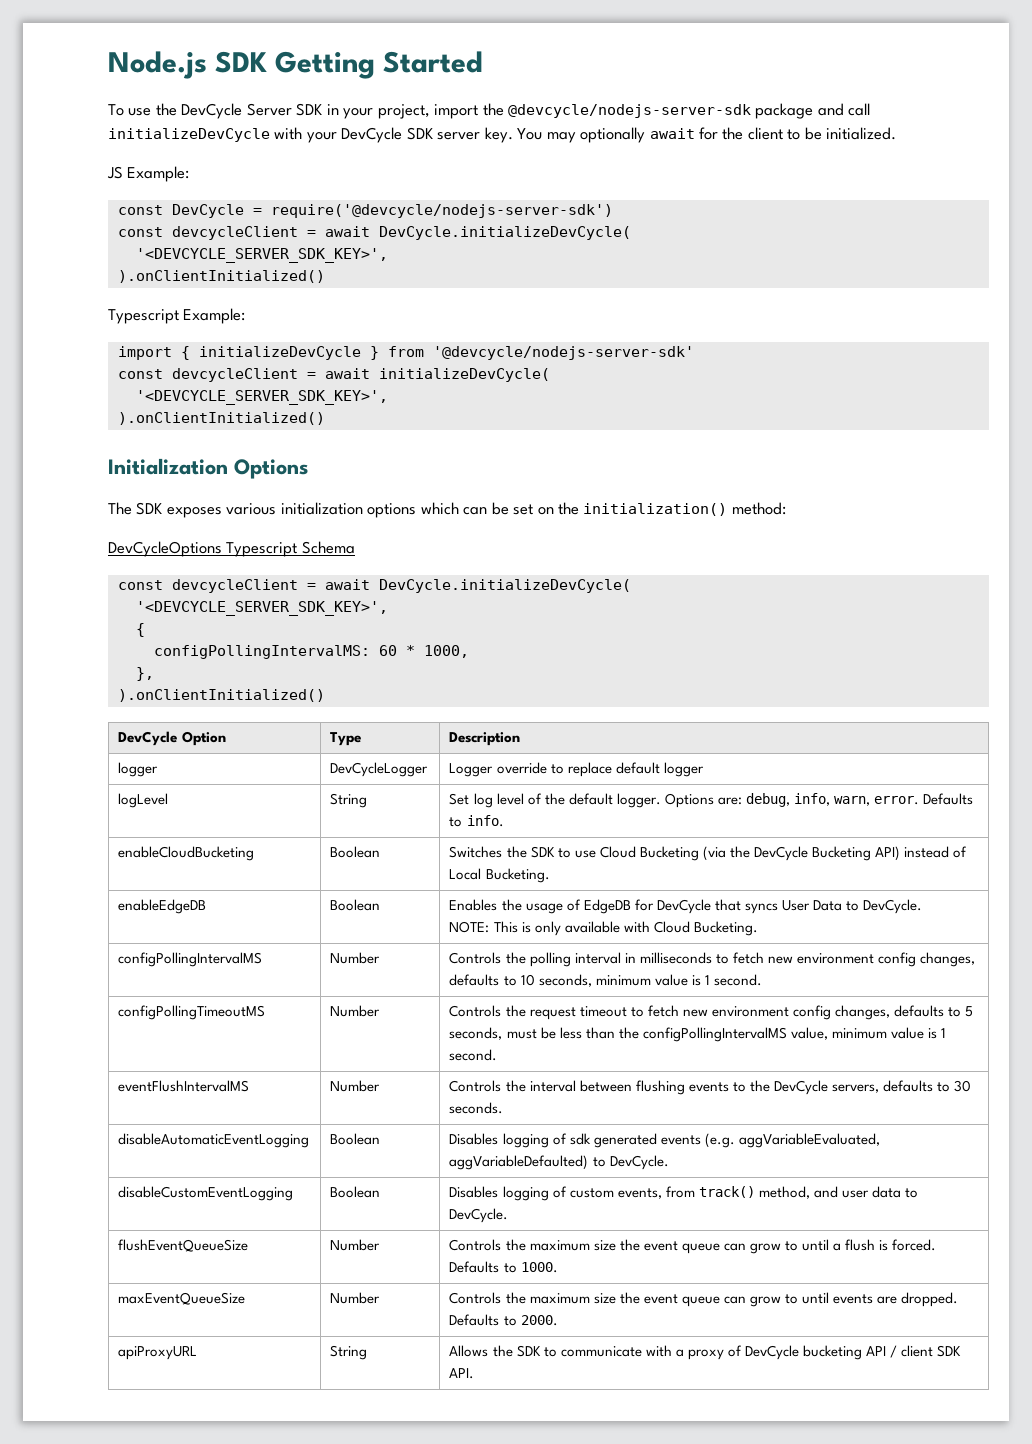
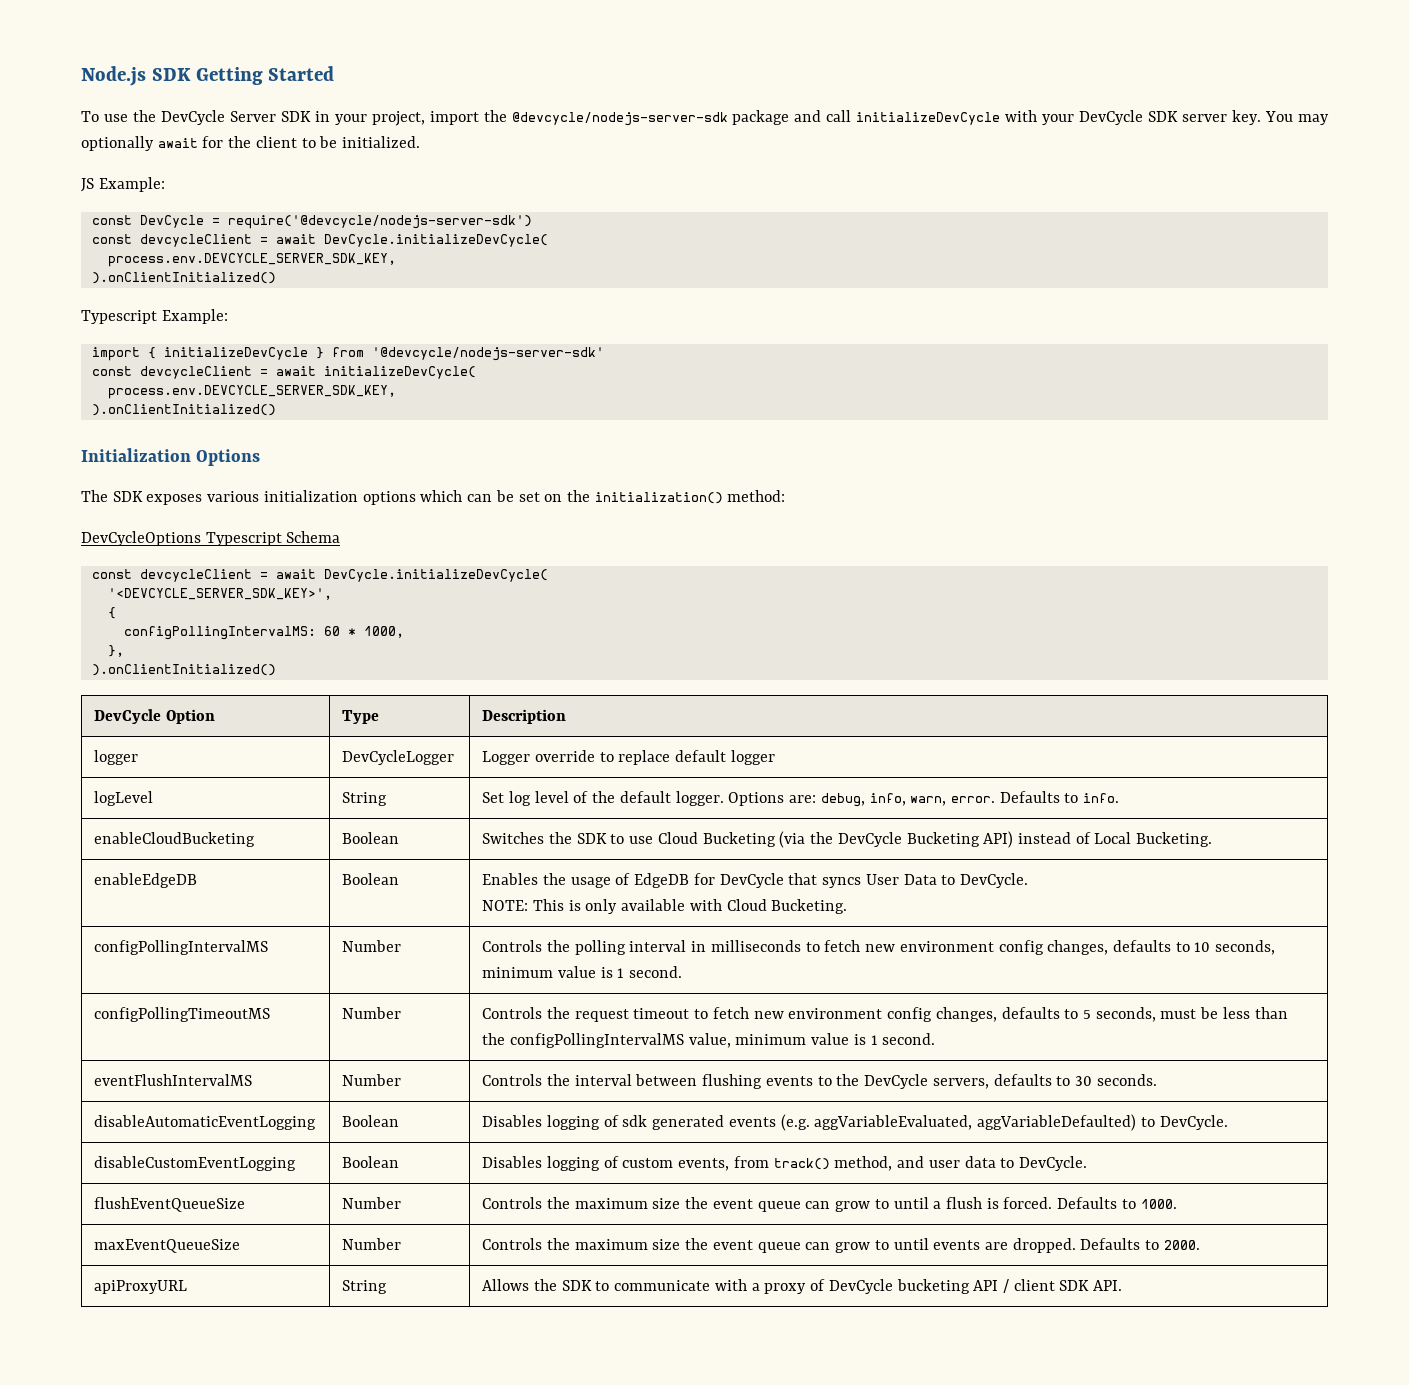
[135,248,388,263] '<DEVCYCLE_SERVER_SDK_KEY>', -> [107,253,396,267] process.env.DEVCYCLE_SERVER_SDK_KEY,
[135,390,388,405] '<DEVCYCLE_SERVER_SDK_KEY>', -> [107,385,396,399] process.env.DEVCYCLE_SERVER_SDK_KEY,

